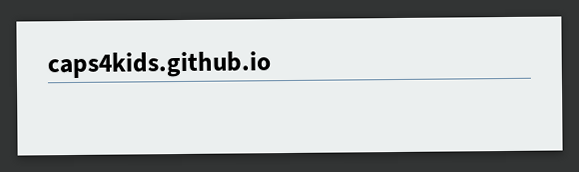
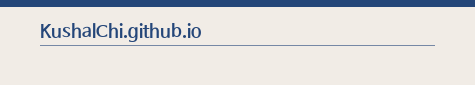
[47,51,271,79] caps4kids.github.io -> [40,23,201,42] KushalChi.github.io

